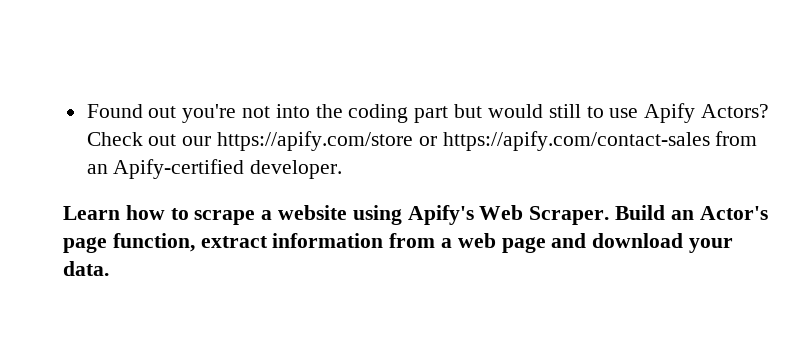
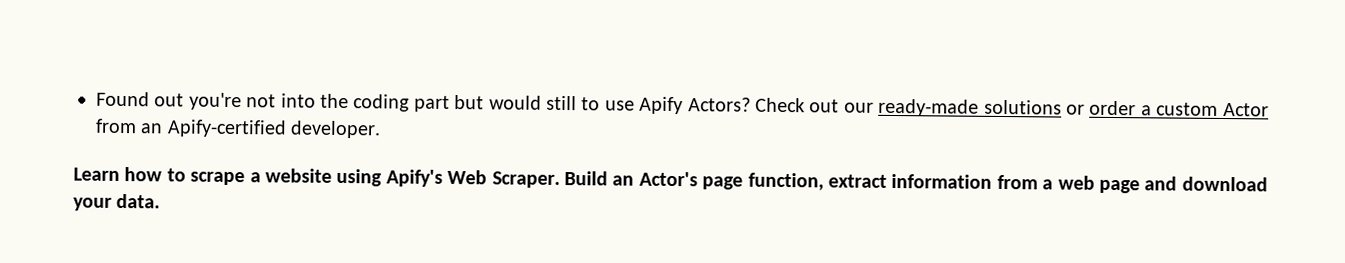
[217,131,710,151] https://apify.com/store or https://apify.com/contact-sales -> [878,98,1269,117] ready-made solutions or order a custom Actor

